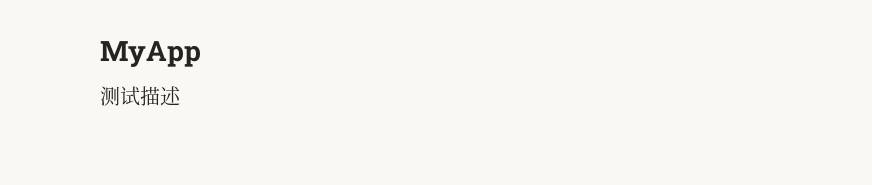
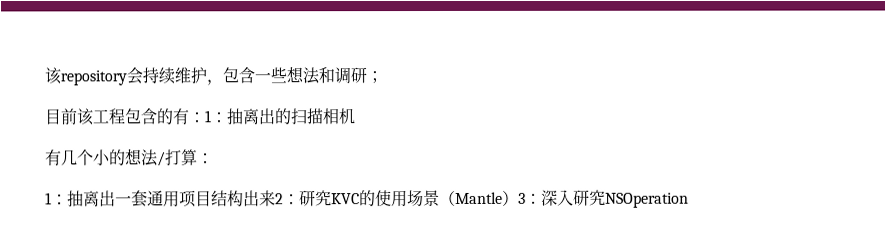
[100,41,201,67] [100,86,181,106] MyApp // 测试描述 -> [44,66,383,86] [44,108,355,126] [45,148,214,167] [45,189,689,208] 该repository会持续维护，包含一些想法和调研； // 目前该工程包含的有：1：抽离出的扫描相机 // 有几个小的想法/打算： // 1：抽离出一套通用项目结构出来2：研究KVC的使用场景（Mantle）3：深入研究NSOperation

